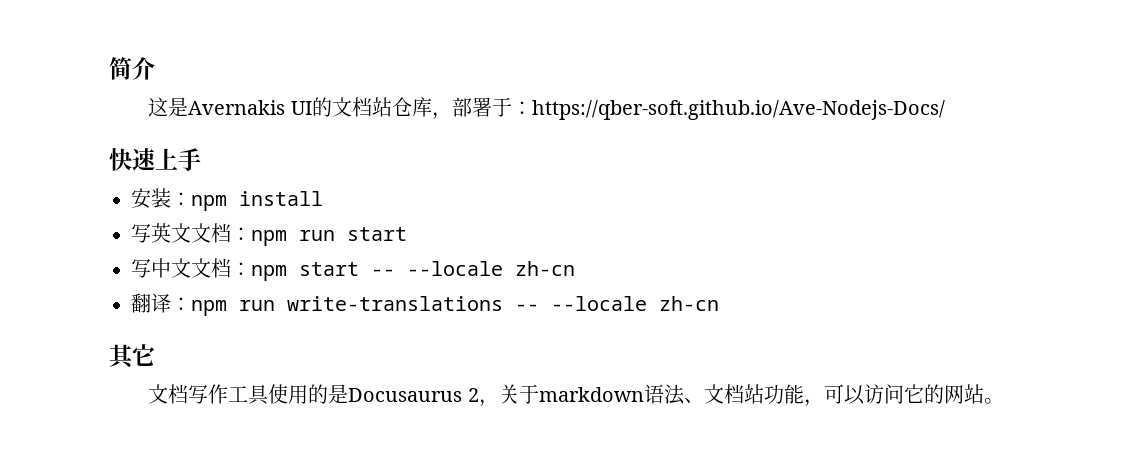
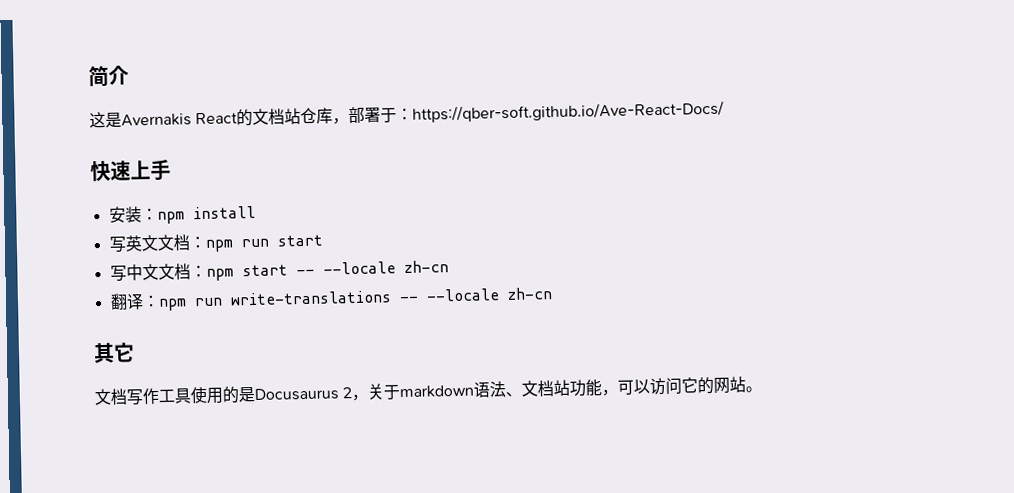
[290,101,312,115] UI -> [195,112,239,125] React
[531,100,945,120] https://qber-soft.github.io/Ave-Nodejs-Docs/ -> [412,100,725,123] https://qber-soft.github.io/Ave-React-Docs/

